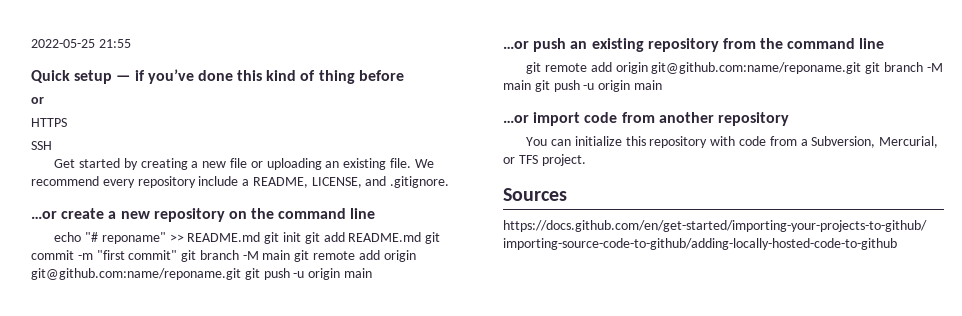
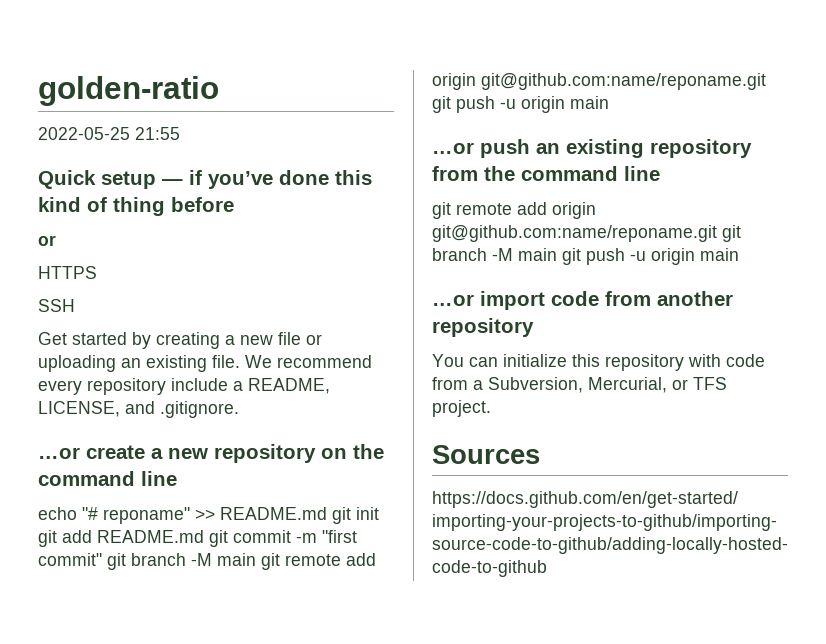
(31, 43) none -> [38,76,219,106] golden-ratio //

